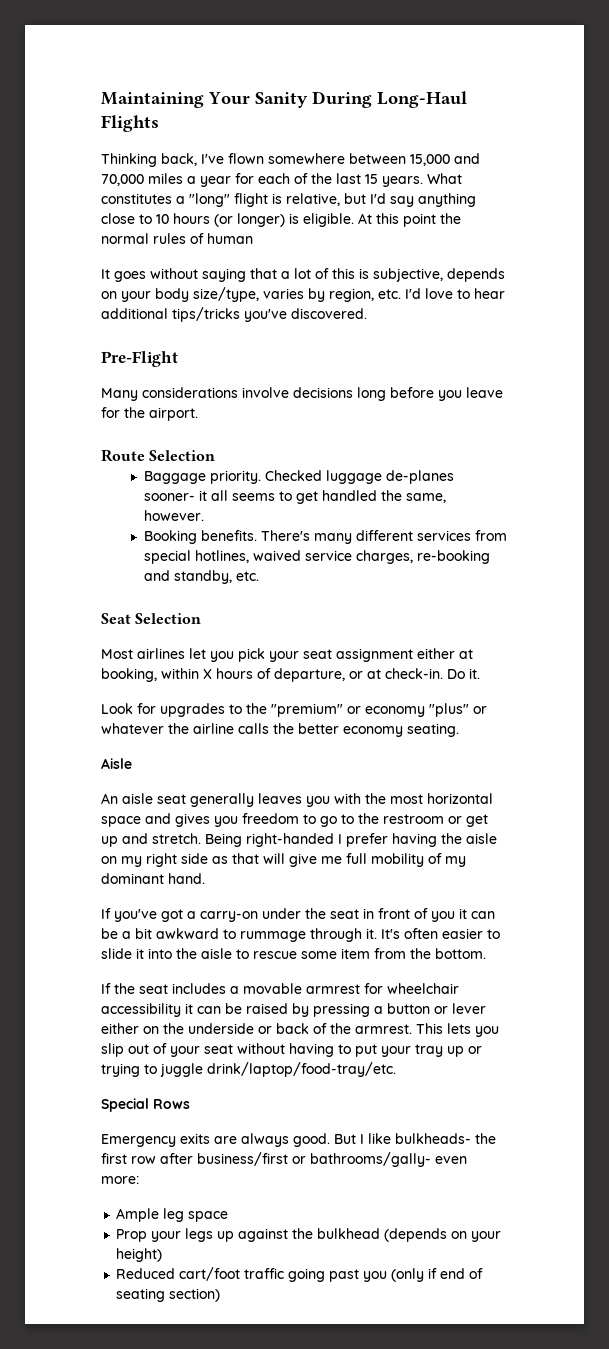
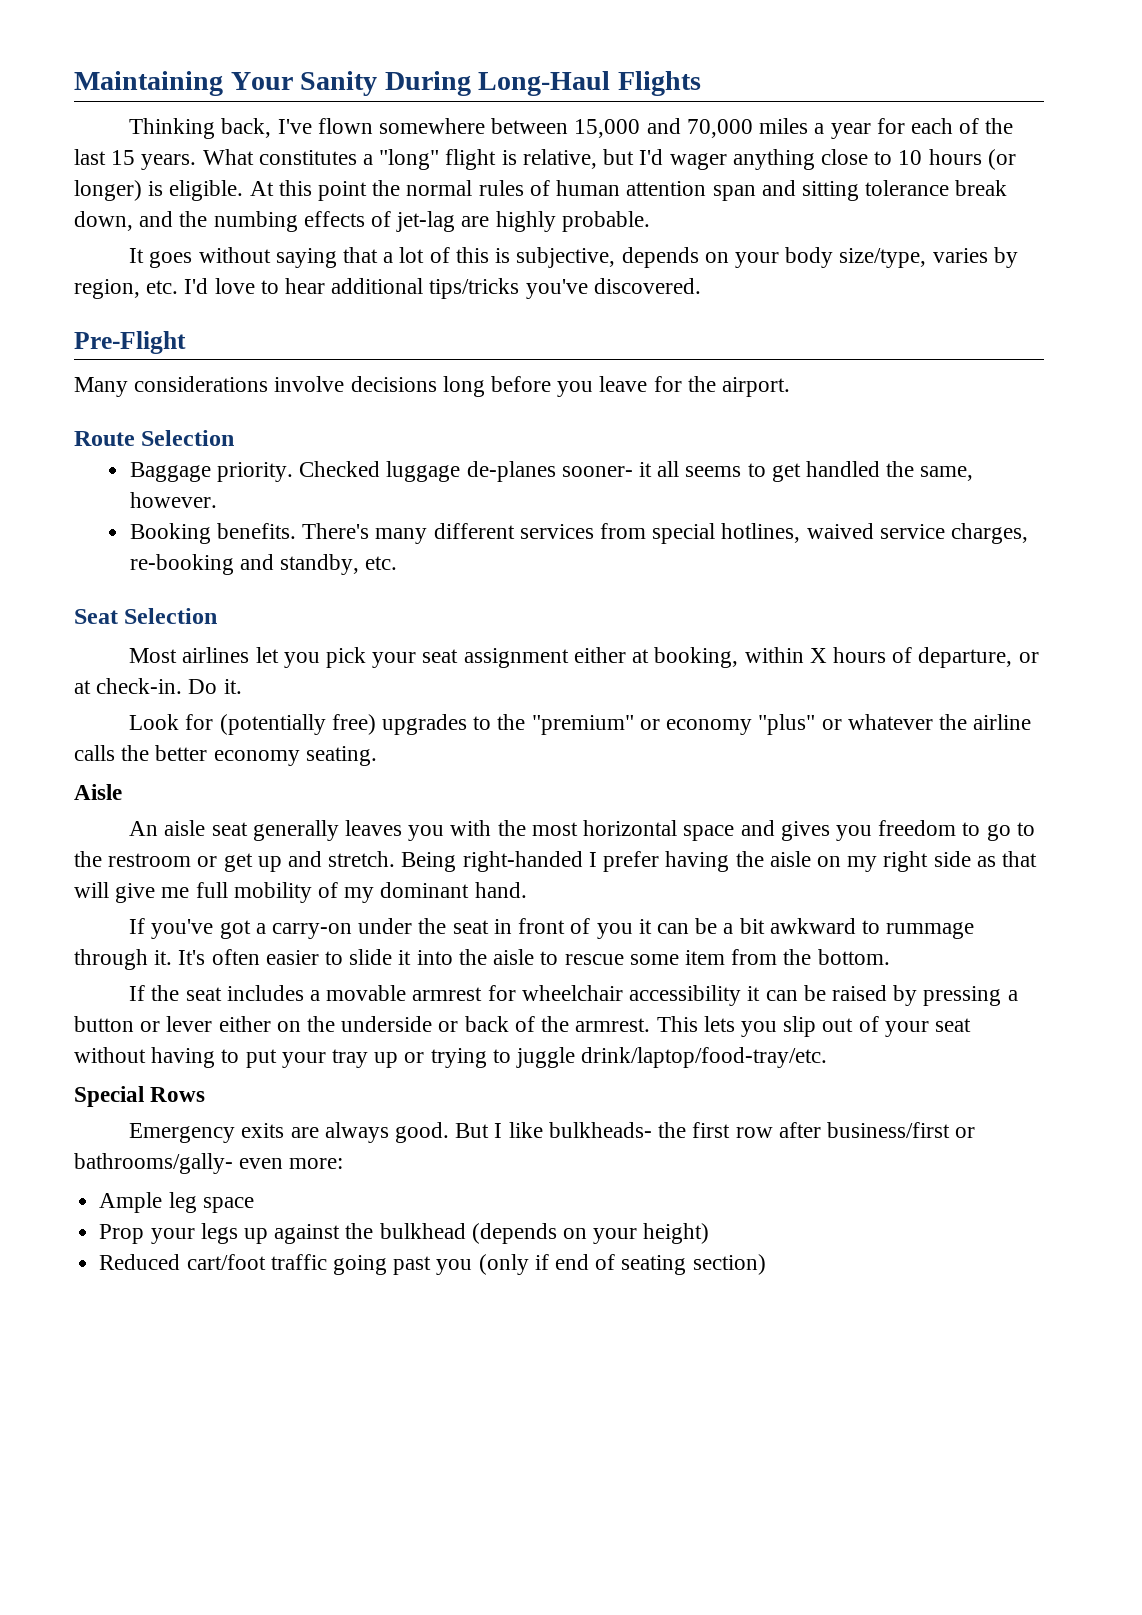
[390,196,414,207] say -> [669,153,727,170] wager
(253, 238) none -> [626,180,1008,201] [74,211,650,232] attention span and sitting tolerance break down, and the numbing effects of jet-lag are highly probable.
(156, 708) none -> [219,714,376,735] (potentially free)

